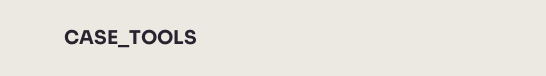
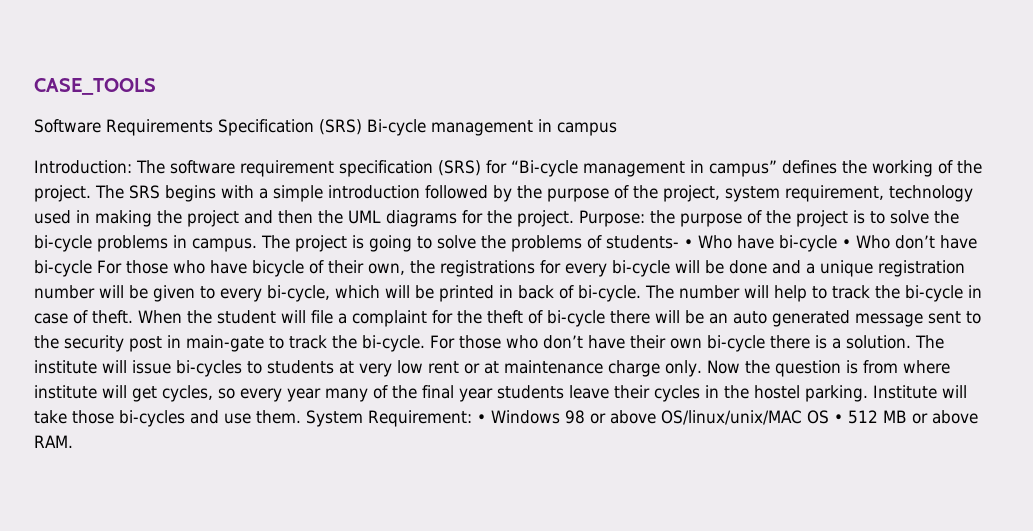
(197, 38) none -> [34,119,617,136] [34,160,982,177] [34,185,973,202] [34,210,959,227] [34,235,977,252] [34,260,965,277] [34,285,982,302] [34,310,981,327] [34,335,944,352] [34,360,950,377] [34,385,967,402] [34,410,978,427] [34,435,73,448] // Software Requirements Specification (SRS) Bi-cycle management in campus // Introduction: The software requirement specification (SRS) for “Bi-cycle management in campus” defines the working of the project. The SRS begins with a simple introduction followed by the purpose of the project, system requirement, technology used in making the project and then the UML diagrams for the project. Purpose: the purpose of the project is to solve the bi-cycle problems in campus. The project is going to solve the problems of students- • Who have bi-cycle • Who don’t have bi-cycle For those who have bicycle of their own, the registrations for every bi-cycle will be done and a unique registration number will be given to every bi-cycle, which will be printed in back of bi-cycle. The number will help to track the bi-cycle in case of theft. When the student will file a complaint for the theft of bi-cycle there will be an auto generated message sent to the security post in main-gate to track the bi-cycle. For those who don’t have their own bi-cycle there is a solution. The institute will issue bi-cycles to students at very low rent or at maintenance charge only. Now the question is from where institute will get cycles, so every year many of the final year students leave their cycles in the hostel parking. Institute will take those bi-cycles and use them. System Requirement: • Windows 98 or above OS/linux/unix/MAC OS • 512 MB or above RAM.

